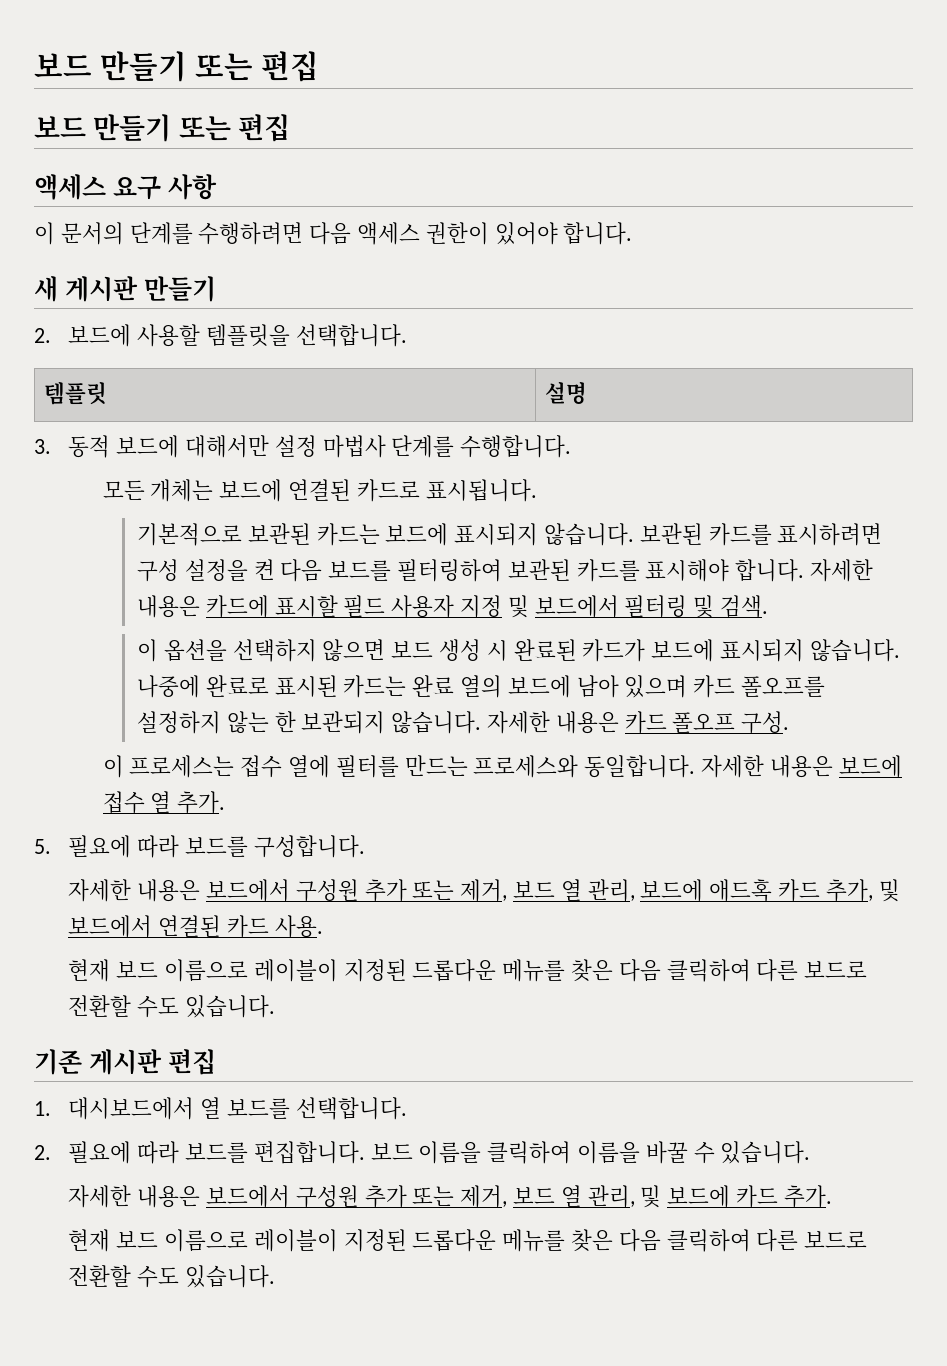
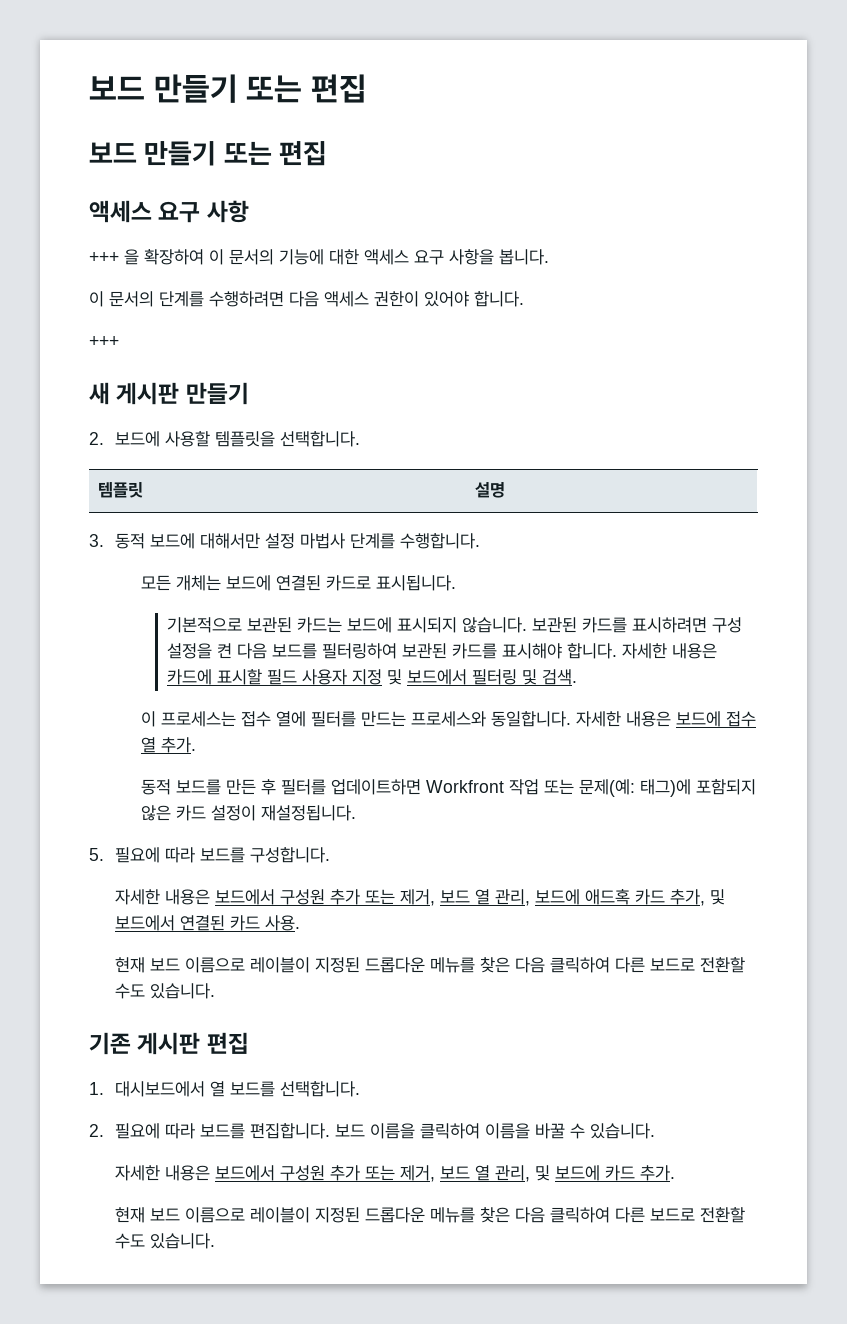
(217, 187) none -> [89,249,549,265] // +++ 을 확장하여 이 문서의 기능에 대한 액세스 요구 사항을 봅니다.
(633, 233) none -> [89,336,119,347] // +++
[136,639,900,662] [136,675,826,698] [136,711,790,734] // 이 옵션을 선택하지 않으면 보드 생성 시 완료된 카드가 보드에 표시되지 않습니다. 나중에 완료로 표시된 카드는 완료 열의 보드에 남아 있으며 카드 폴오프를 설정하지 않는 한 보관되지 않습니다. 자세한 내용은 카드 폴오프 구성. -> (578, 677) none
(226, 802) none -> [141,779,757,797] [141,805,357,821] // 동적 보드를 만든 후 필터를 업데이트하면 Workfront 작업 또는 문제(예: 태그)에 포함되지 않은 카드 설정이 재설정됩니다.

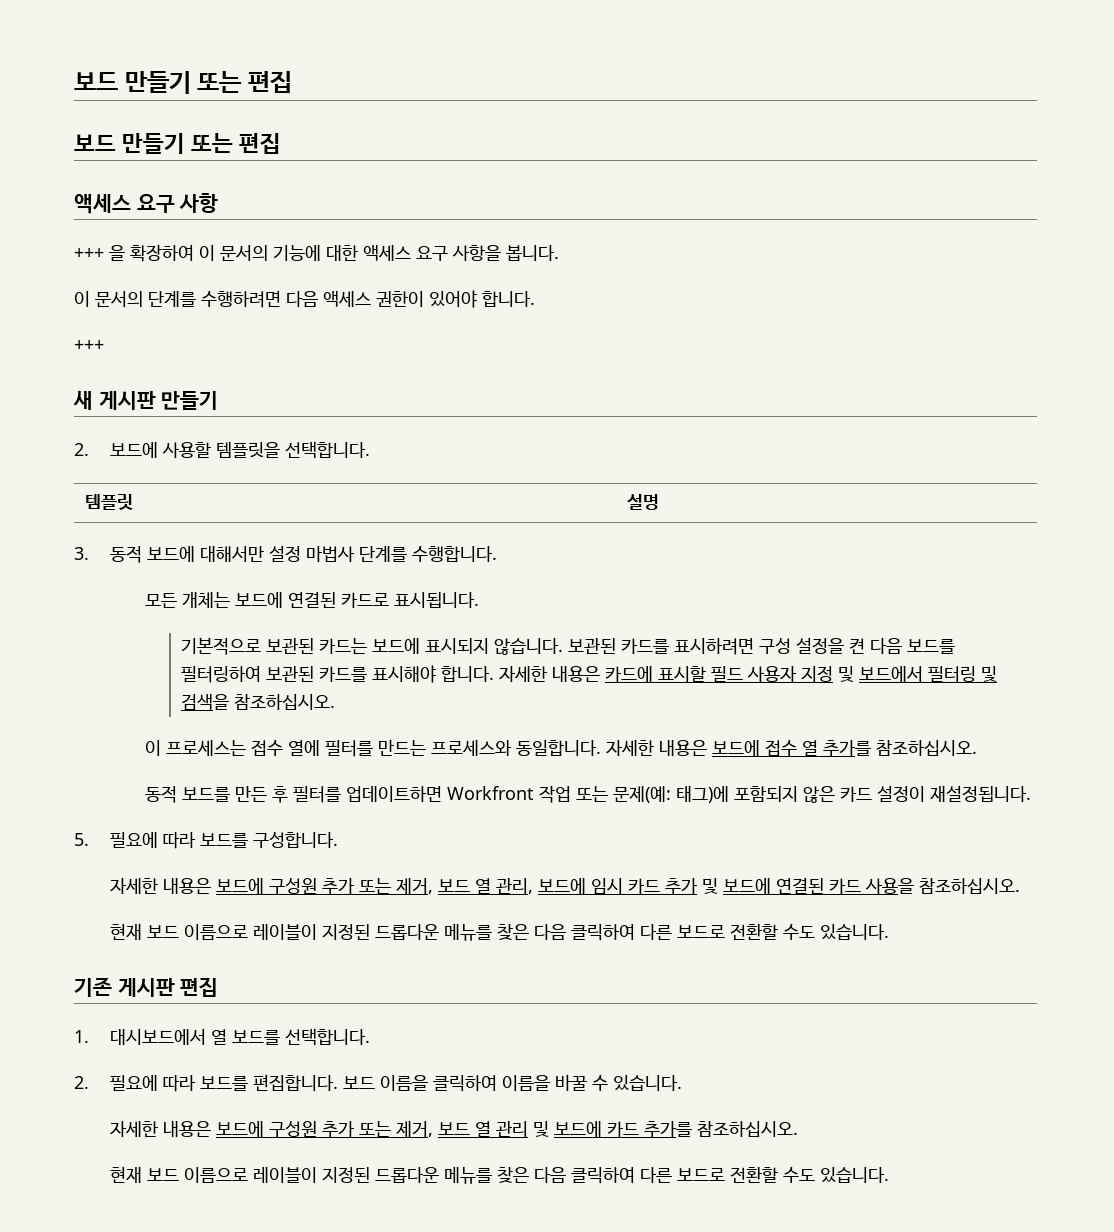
[542,669,578,685] 검색. -> [181,694,336,710] 검색을 참조하십시오.
[161,737,197,753] 추가. -> [823,740,978,757] 추가를 참조하십시오.
[215,889,276,905] 보드에서 -> [215,878,264,894] 보드에
[585,888,726,906] [115,915,301,931] 애드혹 카드 추가, 및 보드에서 연결된 카드 사용. -> [590,878,1020,895] 임시 카드 추가 및 보드에 연결된 카드 사용을 참조하십시오.
[215,1165,531,1182] 보드에서 구성원 추가 또는 제거, 보드 열 관리, -> [215,1121,528,1138] 보드에 구성원 추가 또는 제거, 보드 열 관리
[640,1165,676,1181] 추가. -> [643,1121,798,1138] 추가를 참조하십시오.

